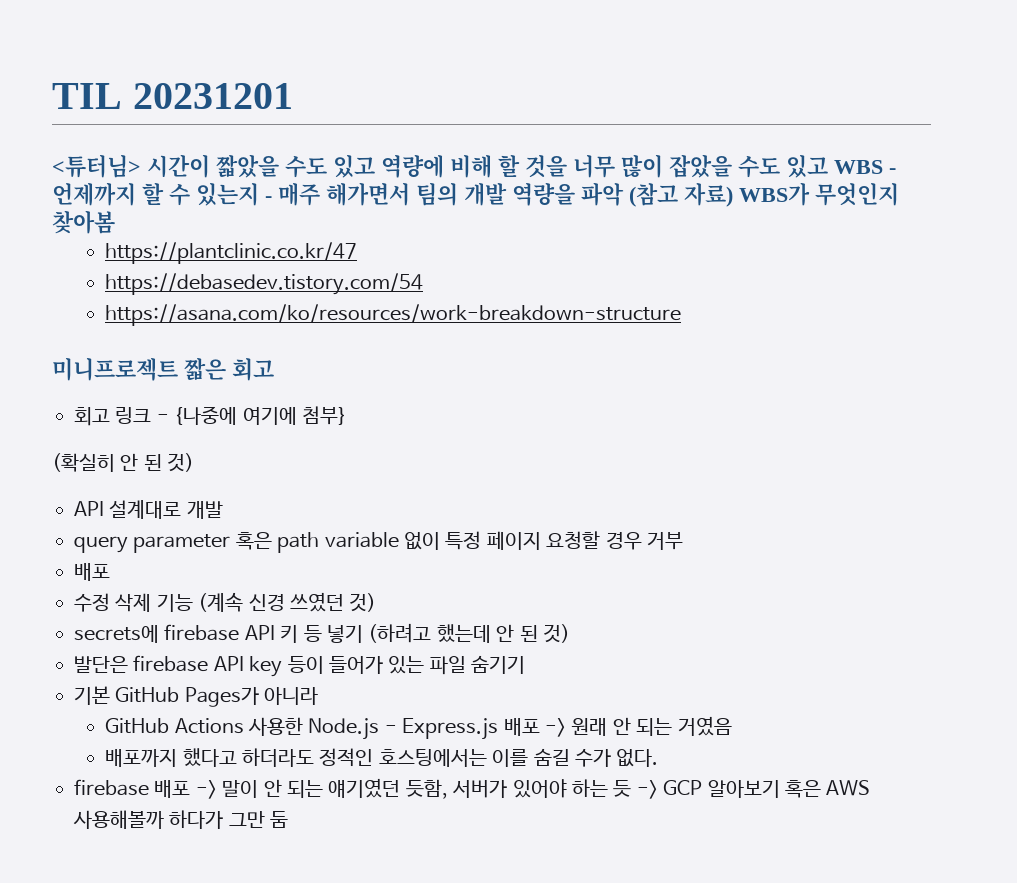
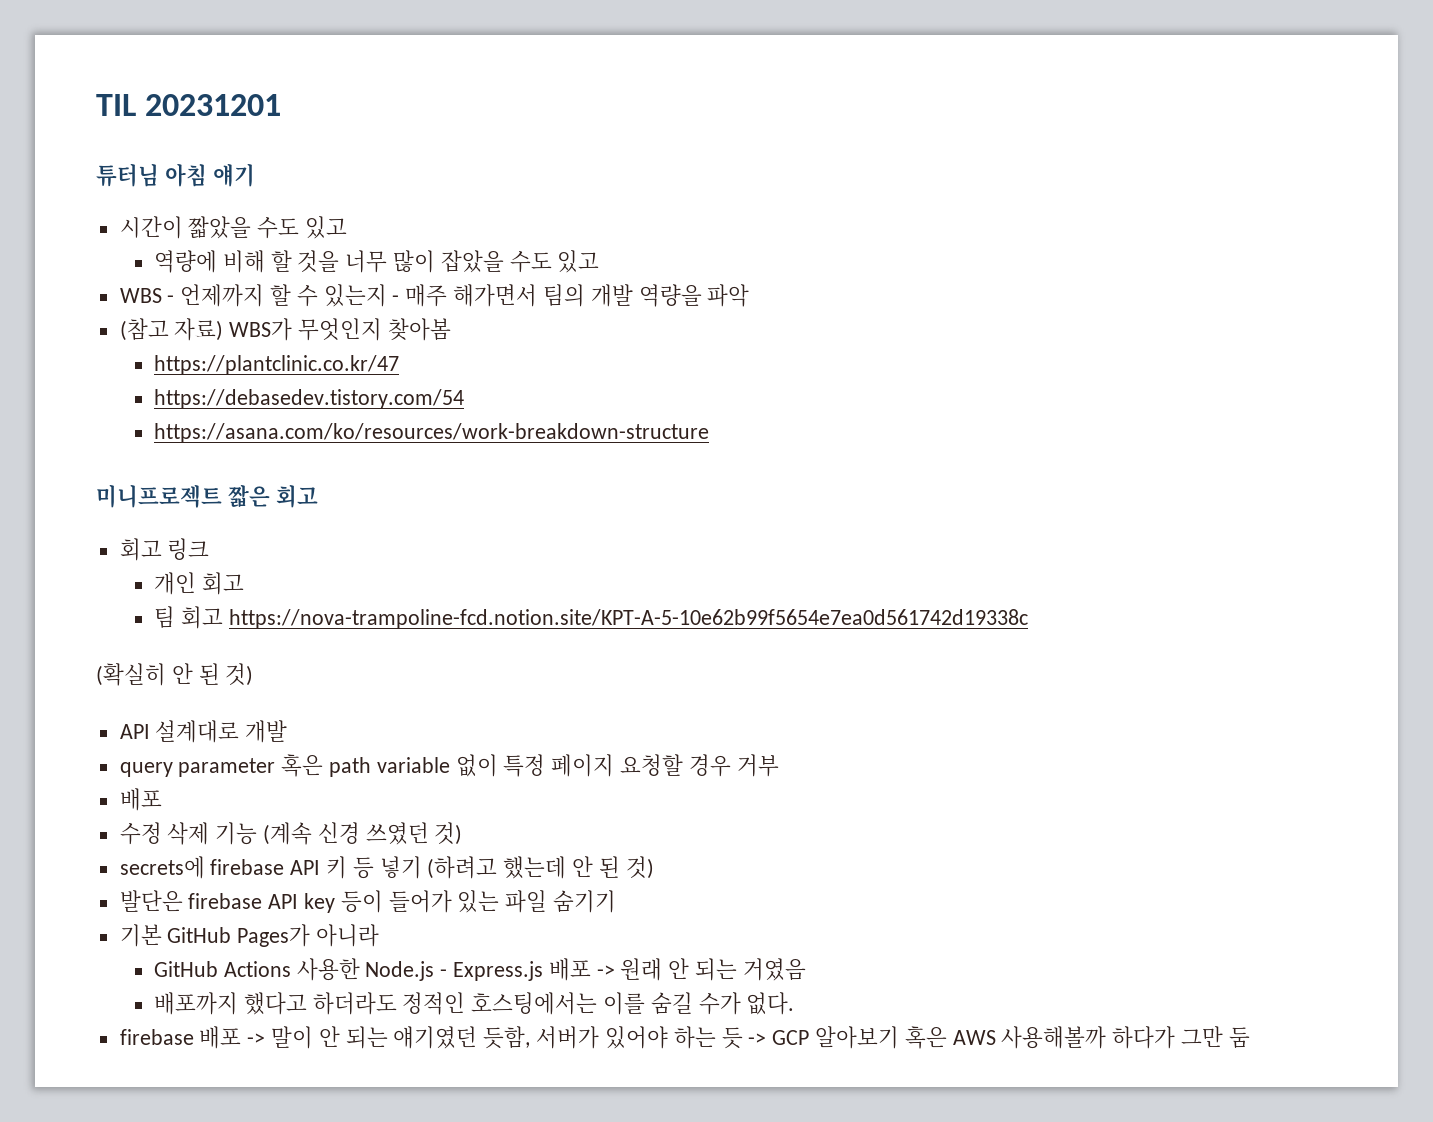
[52,154,141,178] <튜터님> -> [96,163,255,187] 튜터님 아침 얘기 //
(375, 166) none -> (348, 227) //
(828, 166) none -> (600, 261) //
(624, 194) none -> (750, 295) //
[156,406,347,425] - {나중에 여기에 첨부} -> [154,572,244,595] [154,606,1028,629] // 개인 회고 // 팀 회고 https://nova-trampoline-fcd.notion.site/KPT-A-5-10e62b99f5654e7ea0d561742d19338c

